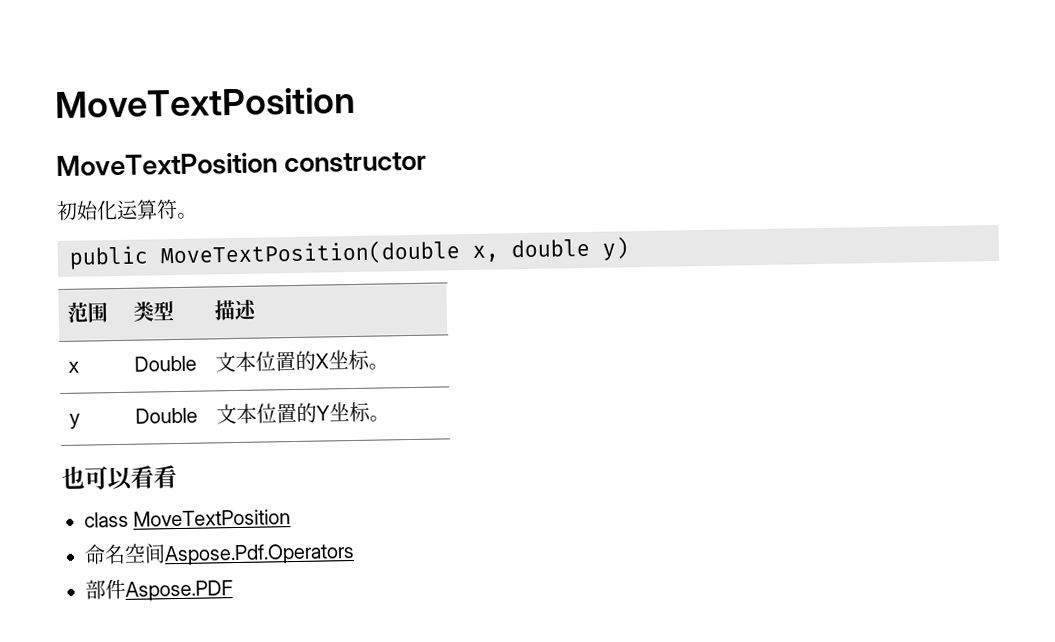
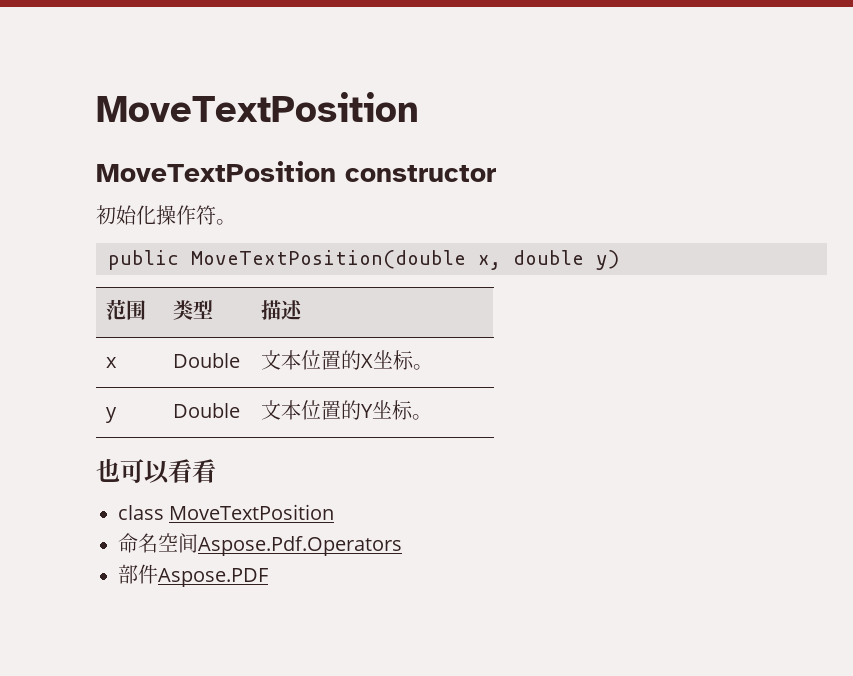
[116,199,158,221] 运算 -> [156,205,196,225] 操作

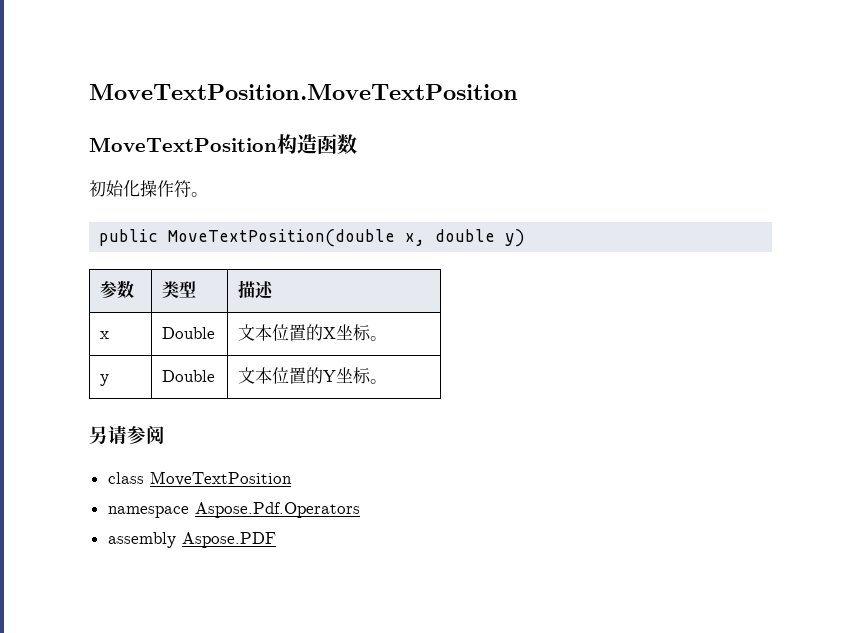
[96,92,419,122] [96,161,496,182] MoveTextPosition // MoveTextPosition constructor -> [89,84,518,100] [89,134,357,154] MoveTextPosition.MoveTextPosition // MoveTextPosition构造函数
[105,299,146,320] 范围 -> [99,280,134,299] 参数
[96,459,216,484] 也可以看看 -> [89,425,165,445] 另请参阅
[118,533,198,553] 命名空间 -> [107,506,189,518] namespace
[118,564,158,584] 部件 -> [107,532,176,548] assembly

